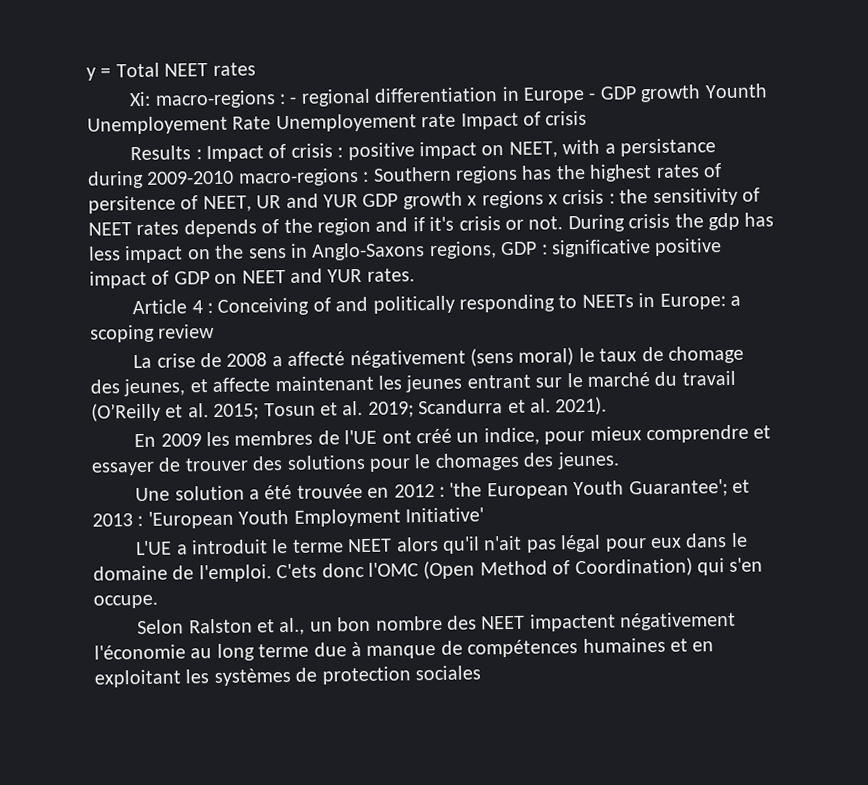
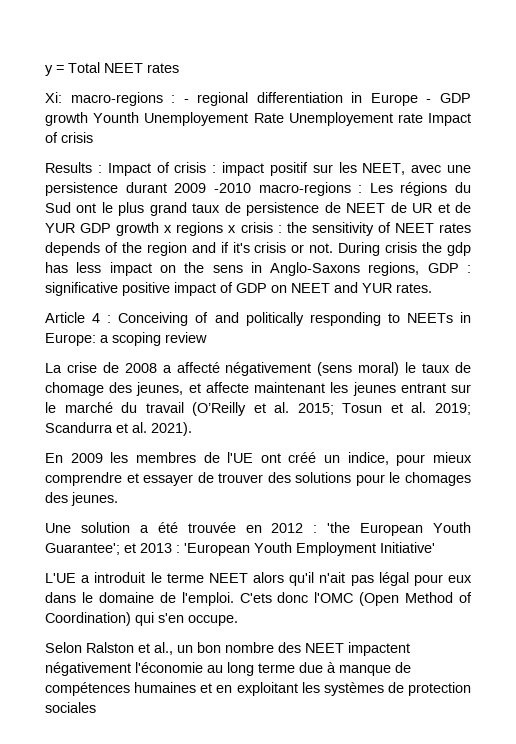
[347,138,716,161] [87,163,722,189] [88,193,319,214] positive impact on NEET, with a persistance during 2009-2010 macro-regions : Southern regions has the highest rates of persitence of NEET, UR and -> [222,162,471,176] [45,182,471,196] [45,202,471,216] impact positif sur les NEET, avec une persistence durant 2009 -2010 macro-regions : Les régions du Sud ont le plus grand taux de persistence de NEET de UR et de

